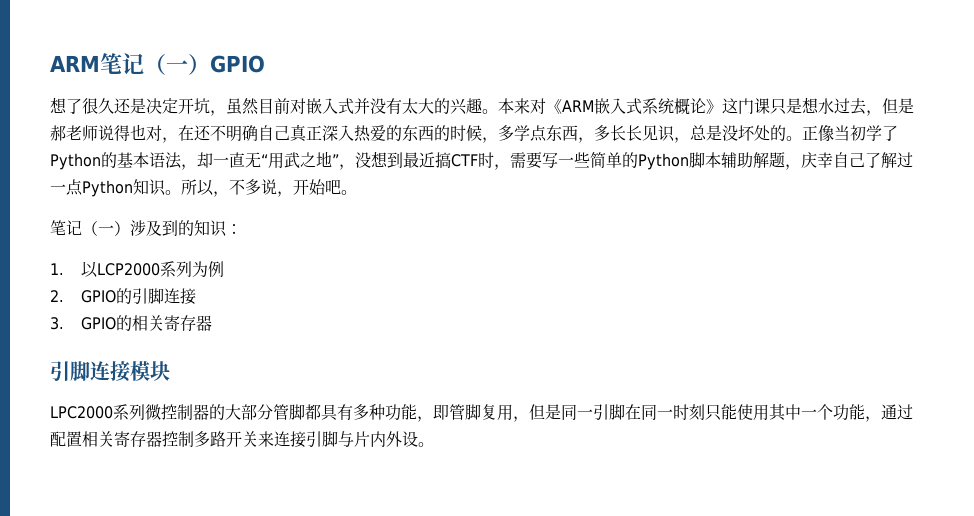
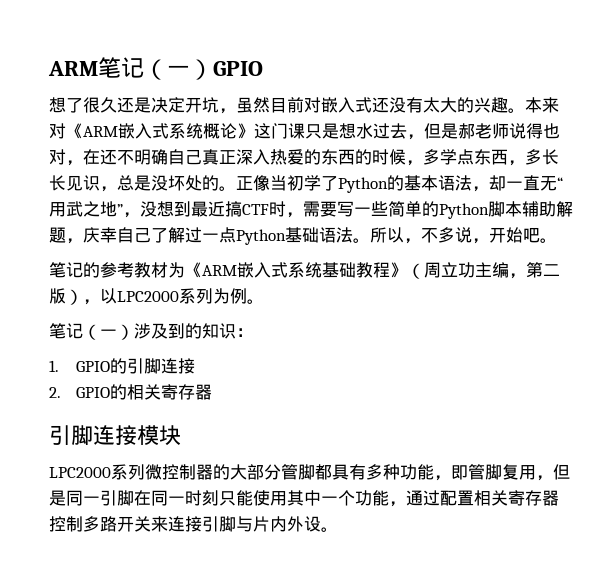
[354,98,370,114] 并 -> [372,97,389,113] 还
[133,179,166,196] 知识 -> [285,227,353,243] 基础语法
(357, 192) none -> [49,262,560,279] [49,288,264,305] // 笔记的参考教材为《ARM嵌入式系统基础教程》（周立功主编，第二版），以LPC2000系列为例。
[81,261,225,278] [50,290,64,302] 以LCP2000系列为例 // 2. -> (59, 366) none
[50,317,64,330] 3. -> [49,387,61,398] 2.

